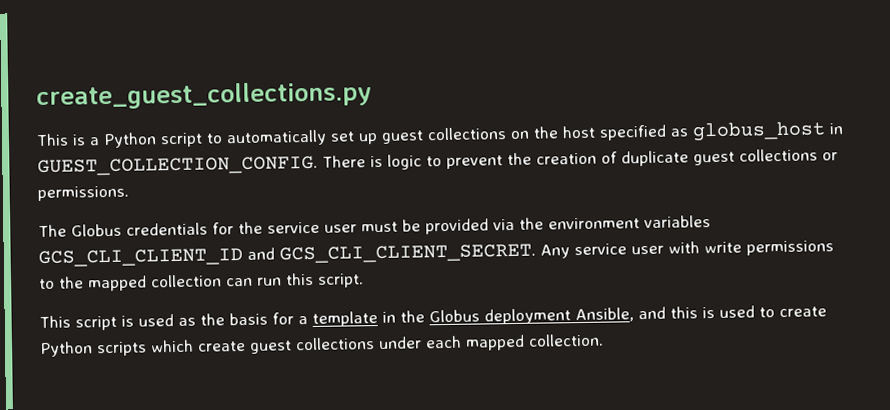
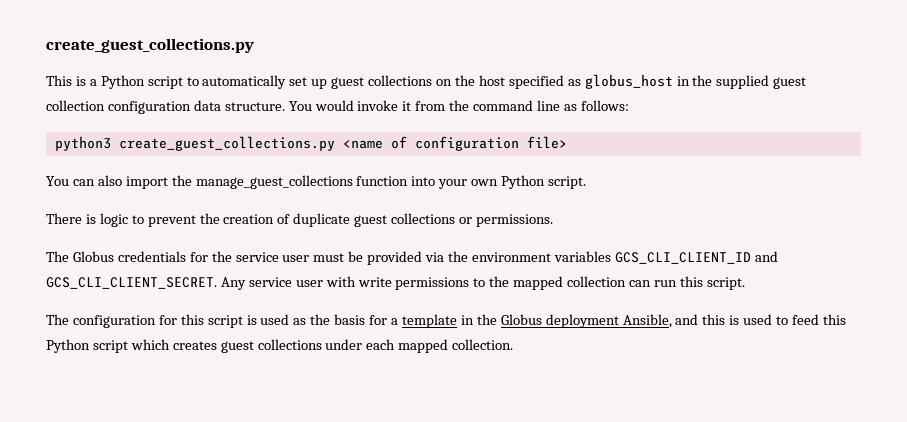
[37,155,318,177] GUEST_COLLECTION_CONFIG. -> [692,75,807,89] [46,100,629,114] [54,136,567,151] [46,175,587,189] the supplied guest collection configuration data structure. You would invoke it from the command line as follows: // python3 create_guest_collections.py <name of configuration file> // You can also import the manage_guest_collections function into your own Python script. //
[39,315,71,329] This -> [46,314,204,328] The configuration for this
[779,306,827,318] [39,339,246,358] create Python scripts which create -> [792,314,846,325] [46,339,217,353] feed this Python script which creates

